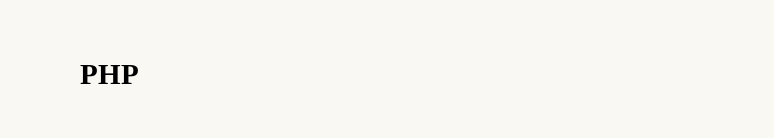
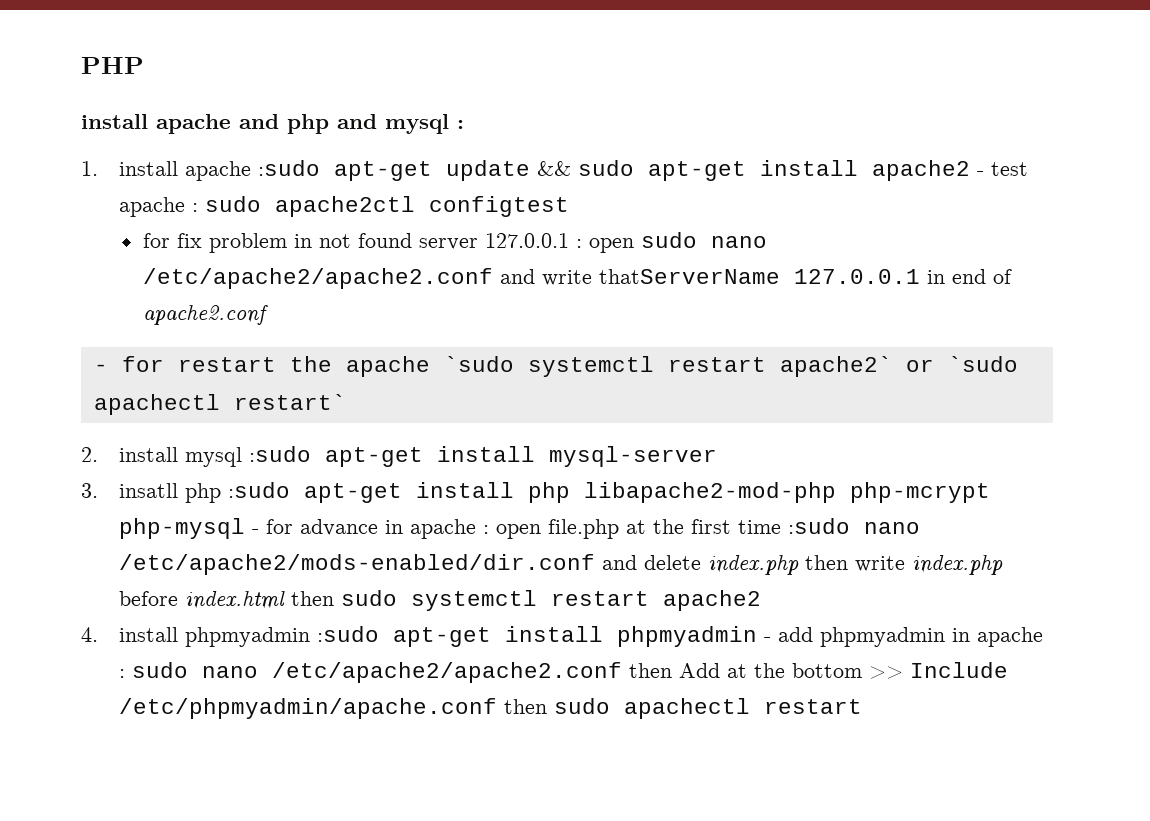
(139, 74) none -> [81,114,464,134] [81,160,1028,181] [118,196,569,217] [142,232,767,253] [142,268,1012,289] [142,305,268,325] [93,356,1018,377] [93,394,346,415] [81,446,717,467] [81,482,990,503] [118,518,920,539] [118,554,1003,575] [118,590,761,611] [81,626,1043,647] [118,662,1008,683] [118,698,862,719] // install apache and php and mysql : // 1. install apache :sudo apt-get update && sudo apt-get install apache2 - test apache : sudo apache2ctl configtest // for fix problem in not found server 127.0.0.1 : open sudo nano /etc/apache2/apache2.conf and write thatServerName 127.0.0.1 in end of apache2.conf // - for restart the apache `sudo systemctl restart apache2` or `sudo apachectl restart` // 2. install mysql :sudo apt-get install mysql-server // 3. insatll php :sudo apt-get install php libapache2-mod-php php-mcrypt php-mysql - for advance in apache : open file.php at the first time :sudo nano /etc/apache2/mods-enabled/dir.conf and delete index.php then write index.php before index.html then sudo systemctl restart apache2 // 4. install phpmyadmin :sudo apt-get install phpmyadmin - add phpmyadmin in apache : sudo nano /etc/apache2/apache2.conf then Add at the bottom >> Include /etc/phpmyadmin/apache.conf then sudo apachectl restart

